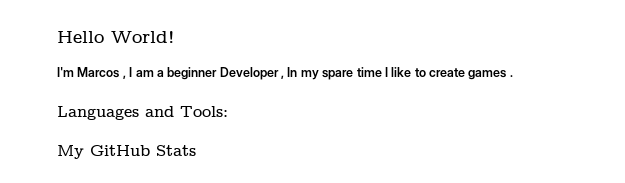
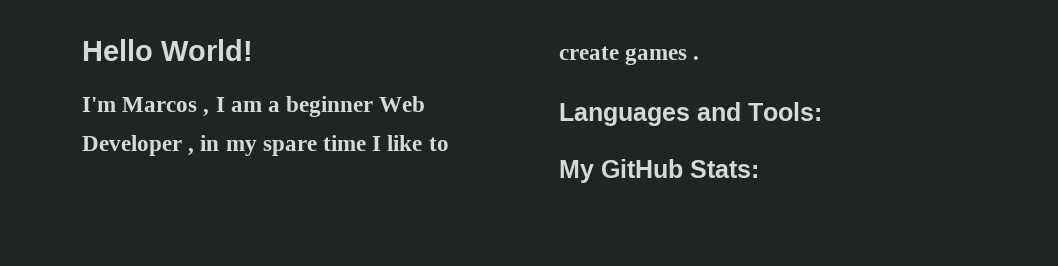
(218, 73) none -> [379,96,426,112] Web
[287,67,298,77] In -> [200,135,220,151] in
[156,145,196,156] Stats -> [690,160,759,178] Stats:

